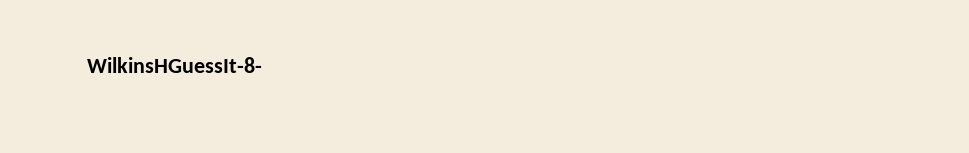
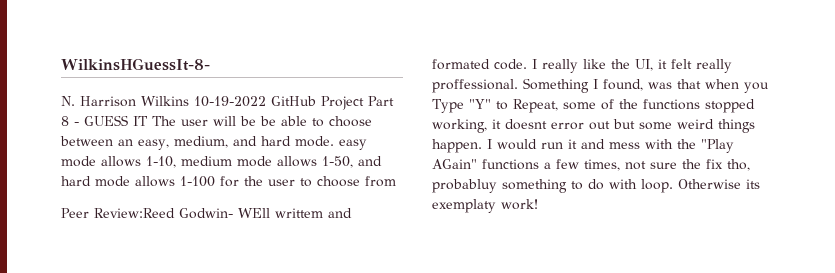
(262, 65) none -> [61,96,394,110] [61,115,372,127] [60,136,367,150] [61,156,382,168] [61,176,396,187] [61,208,352,219] [432,59,732,73] [432,78,769,93] [432,99,755,113] [432,119,755,133] [432,139,734,153] [432,159,750,171] [432,179,760,193] [432,199,538,213] // N. Harrison Wilkins 10-19-2022 GitHub Project Part 8 - GUESS IT The user will be be able to choose between an easy, medium, and hard mode. easy mode allows 1-10, medium mode allows 1-50, and hard mode allows 1-100 for the user to choose from // Peer Review:Reed Godwin- WEll writtem and formated code. I really like the UI, it felt really proffessional. Something I found, was that when you Type "Y" to Repeat, some of the functions stopped working, it doesnt error out but some weird things happen. I would run it and mess with the "Play AGain" functions a few times, not sure the fix tho, probabluy something to do with loop. Otherwise its exemplaty work!

